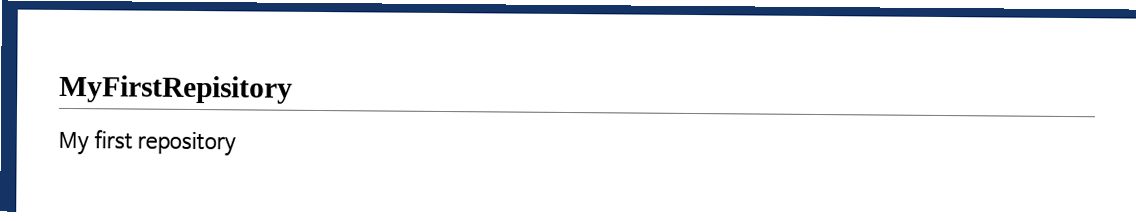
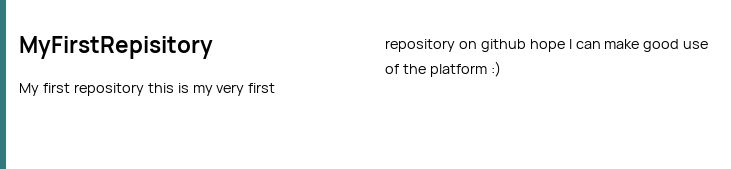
(237, 144) none -> [147,83,276,96] [385,39,709,52] [385,61,501,77] this is my very first repository on github hope I can make good use of the platform :)

